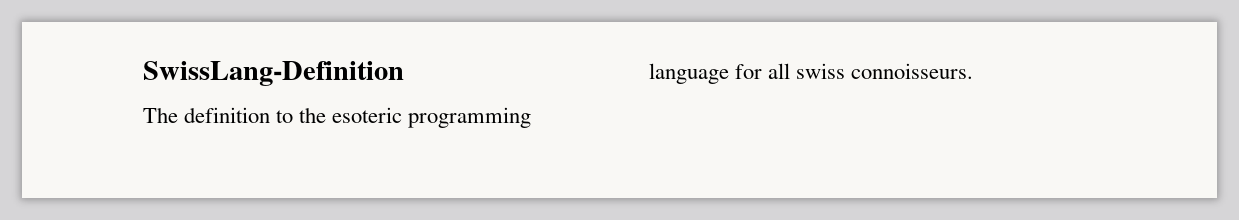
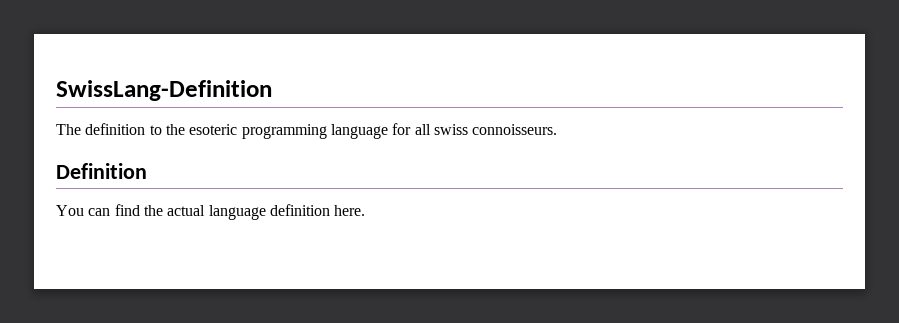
(974, 71) none -> [56,163,147,179] [56,204,366,220] // Definition // You can find the actual language definition here.

